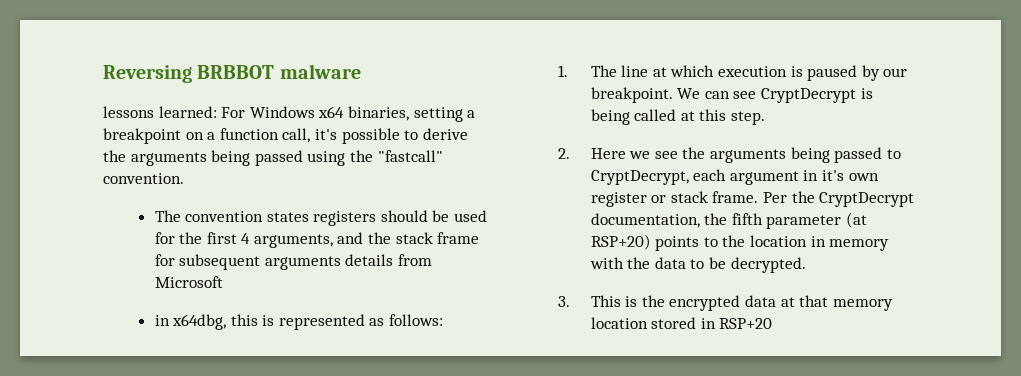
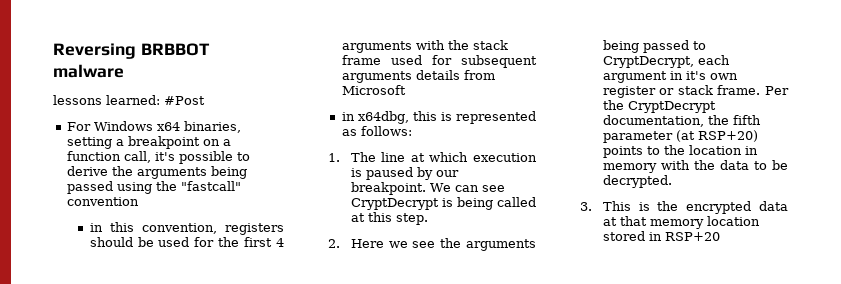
(217, 112) none -> [164,96,205,105] #Post //
[103,173,184,184] [154,210,309,222] convention. // The convention states -> [66,197,139,206] [89,222,217,234] convention // in this convention,
[253,232,364,248] arguments, and -> [341,40,445,53] arguments with
(480, 238) none -> [390,55,422,65] used

